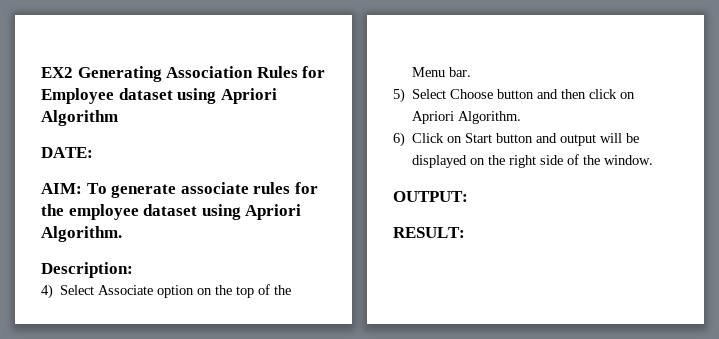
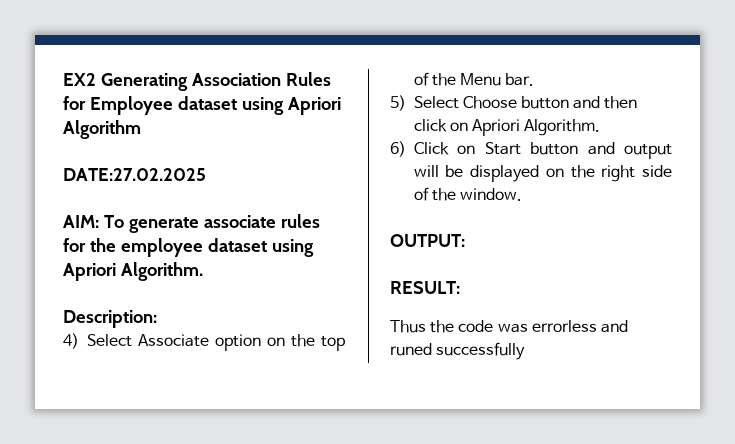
[41,147,93,158] DATE: -> [63,168,206,181] DATE:27.02.2025
(465, 232) none -> [390,320,628,333] [390,342,526,360] // Thus the code was errorless and runed successfully

